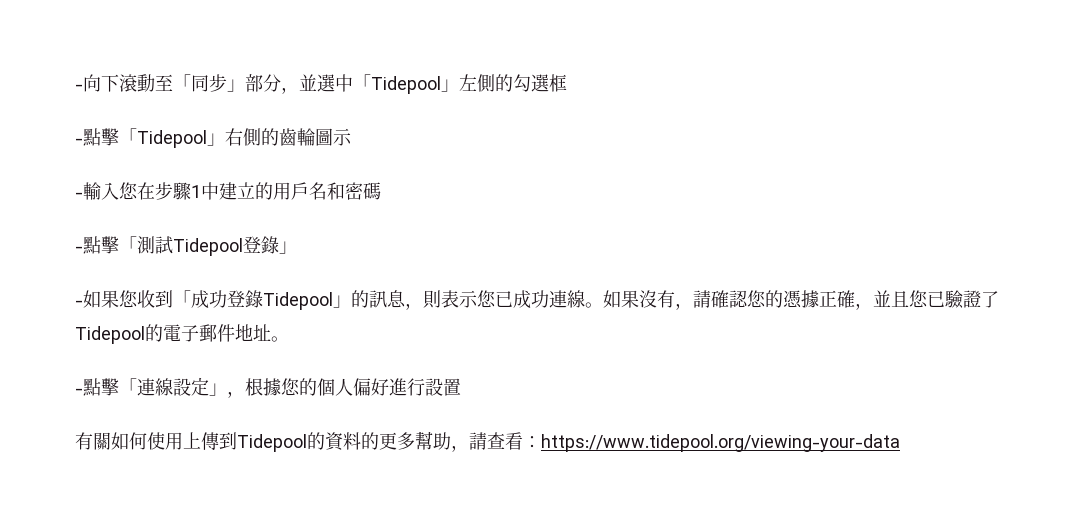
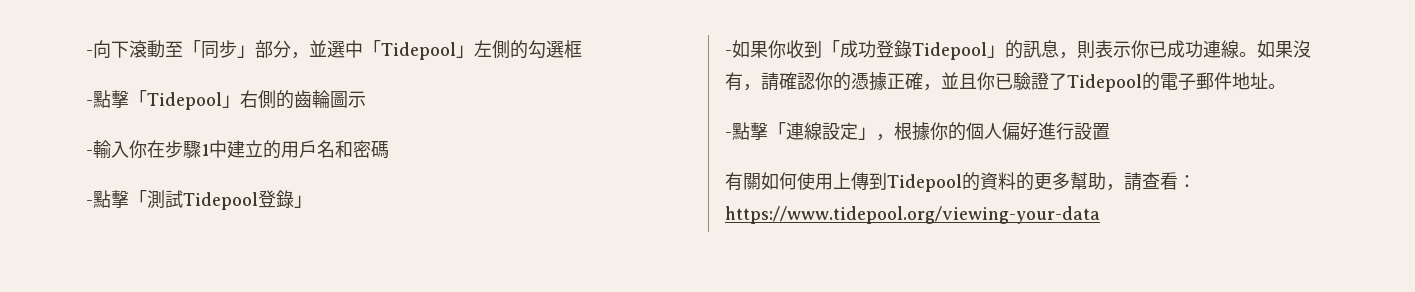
[119,182,138,200] 您 -> [129,140,147,158] 你
[119,290,138,308] 您 -> [768,40,786,58] 你
[477,290,496,308] 您 -> [1131,40,1149,58] 你
[747,290,766,308] 您 -> [815,72,833,90] 你
[909,290,928,308] 您 -> [977,72,995,90] 你
[281,378,300,396] 您 -> [930,122,948,140] 你

